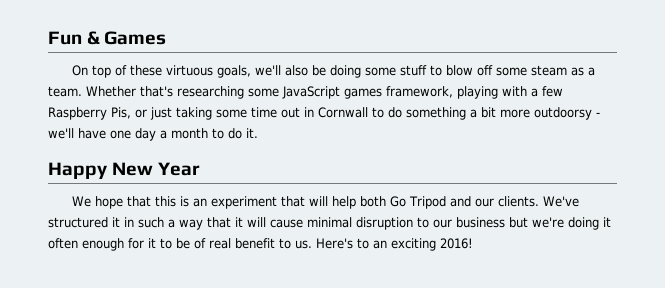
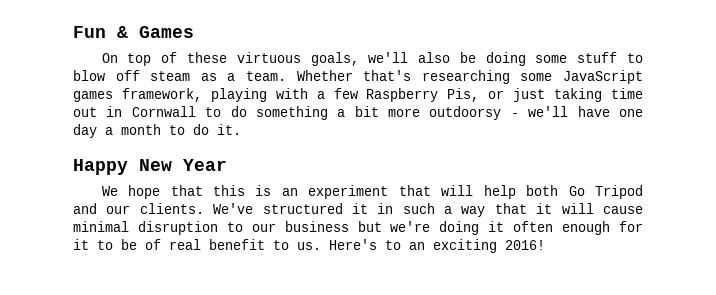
[496,67,528,76] some -> (140, 75) none
[216,109,247,118] some -> (603, 95) none

